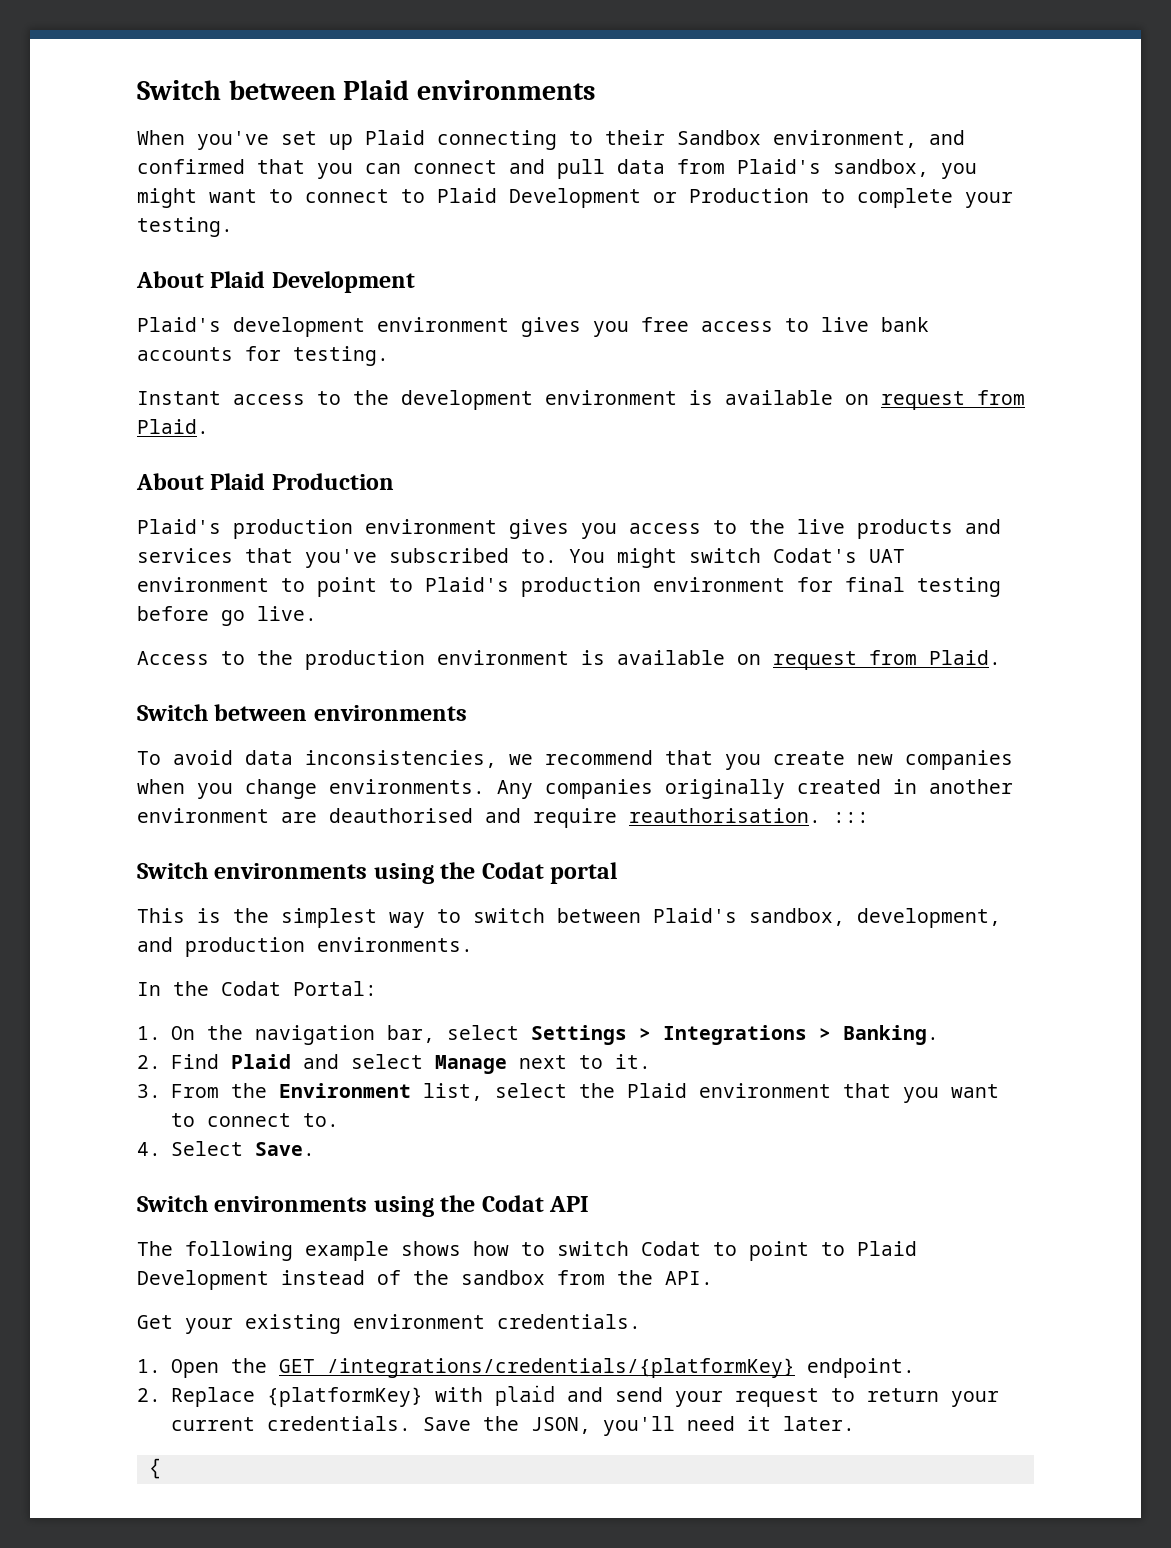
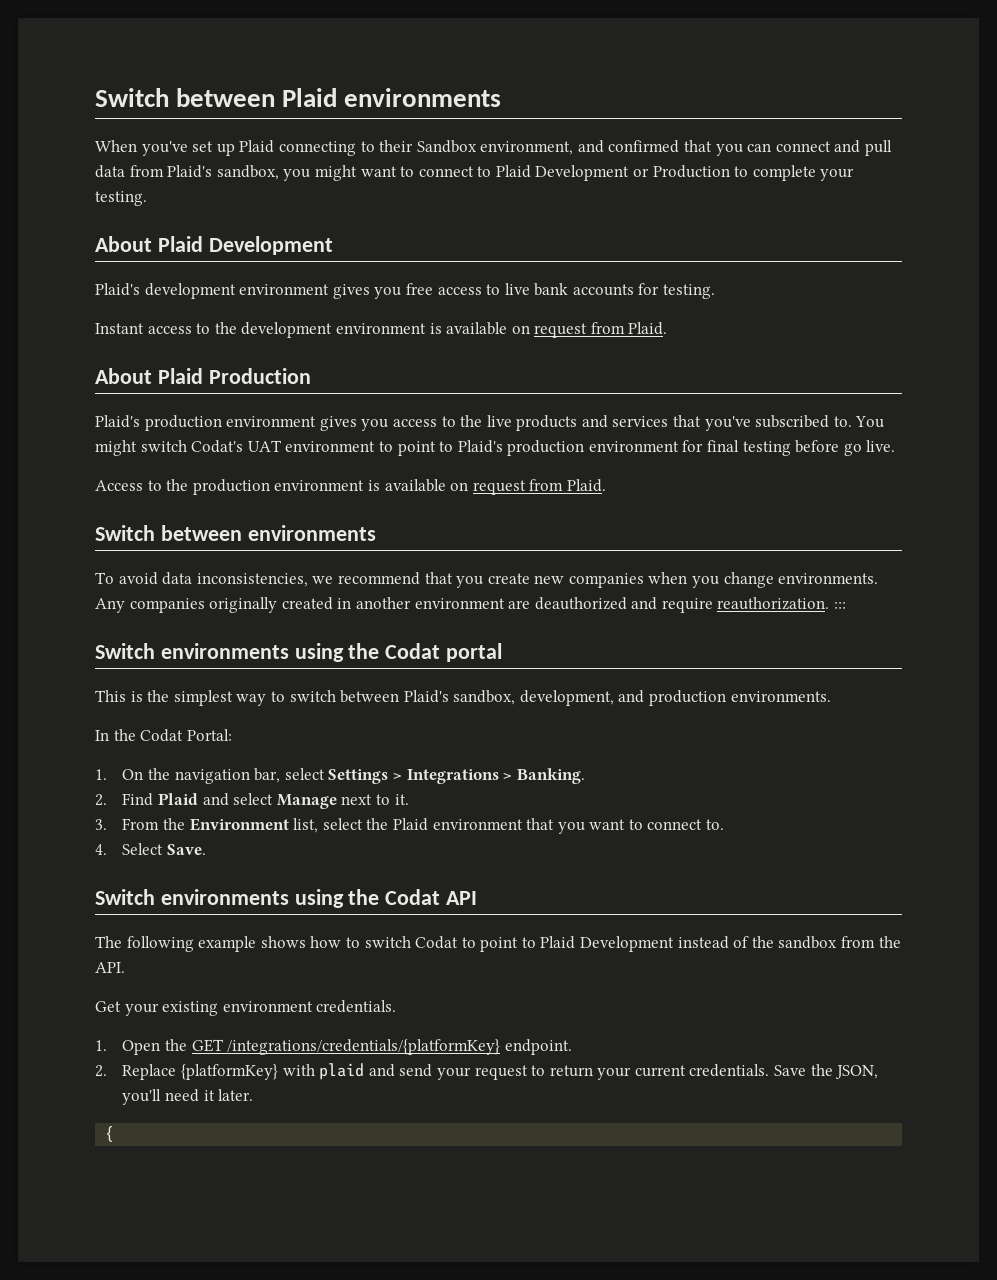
[329,808,473,823] deauthorised -> [534,597,627,610] deauthorized
[629,808,821,823] reauthorisation. -> [717,597,830,610] reauthorization.

